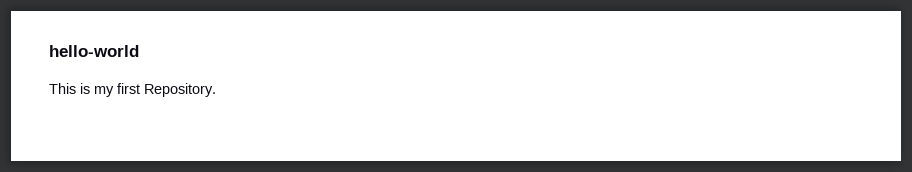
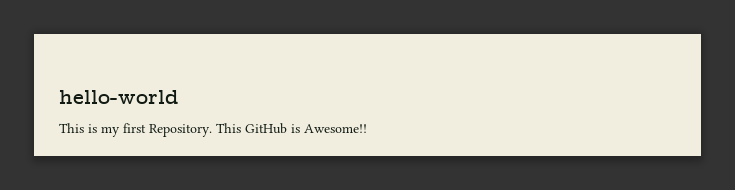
(216, 90) none -> [216,123,367,134] This GitHub is Awesome!!

